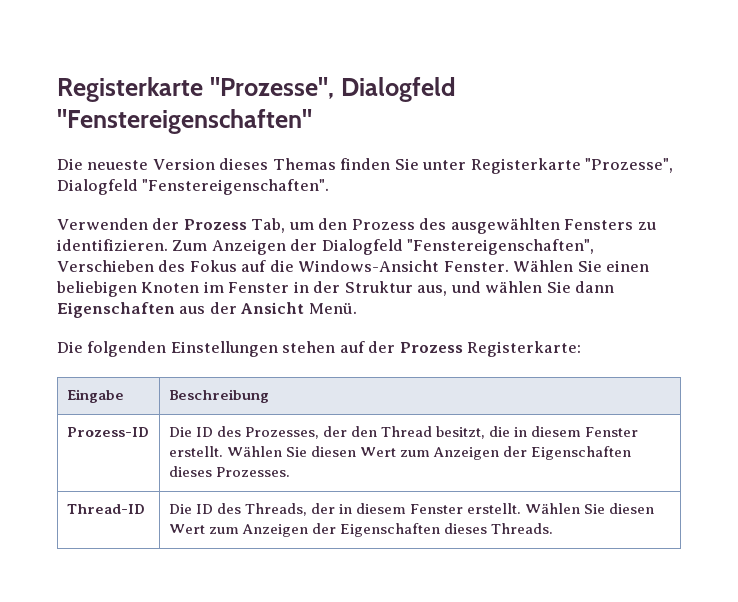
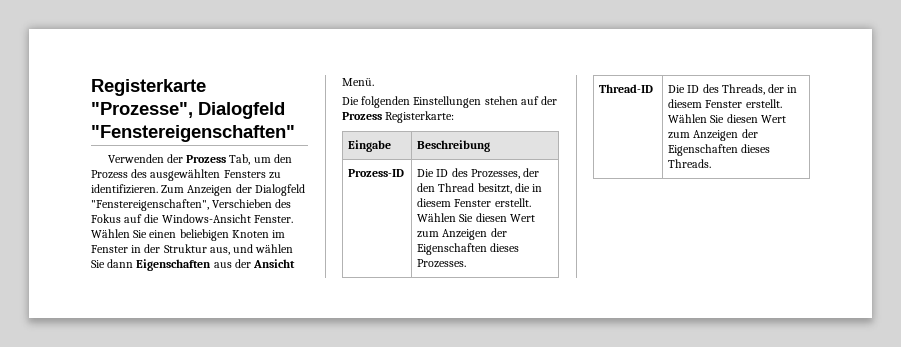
[57,158,674,174] [57,179,330,195] // Die neueste Version dieses Themas finden Sie unter Registerkarte "Prozesse", Dialogfeld "Fenstereigenschaften". -> (295, 133) none

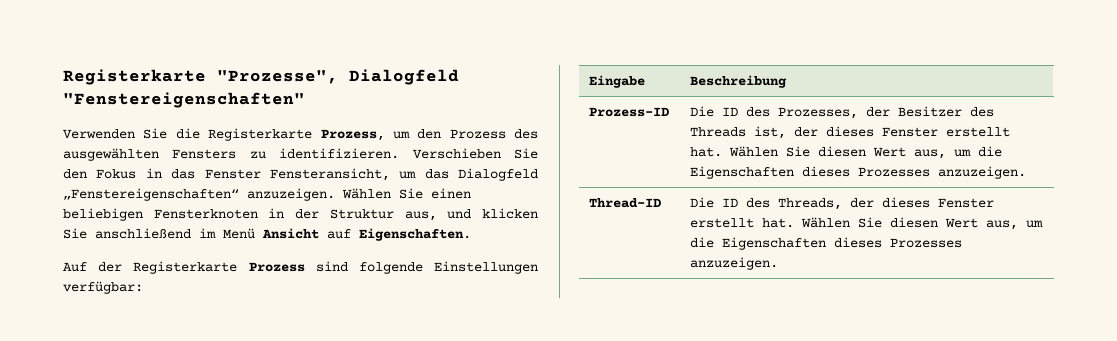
[167,154,251,165] der Prozess Tab, -> [143,128,385,141] Sie die Registerkarte Prozess,
[161,184,305,196] [91,199,292,211] [91,214,293,223] Zum Anzeigen der Dialogfeld "Fenstereigenschaften", Verschieben des Fokus auf die Windows-Ansicht Fenster. -> [412,148,538,159] [63,168,538,181] [63,188,335,201] Verschieben Sie den Fokus in das Fenster Fensteransicht, um das Dialogfeld „Fenstereigenschaften“ anzuzeigen.
[231,230,286,238] [91,245,128,253] Knoten im Fenster -> [153,209,258,219] Fensterknoten
[255,244,294,253] [91,259,296,271] [342,78,374,86] [342,96,558,108] [342,111,455,123] wählen Sie dann Eigenschaften aus der Ansicht Menü. // Die folgenden Einstellungen stehen auf der Prozess Registerkarte: -> [482,208,538,219] [63,228,471,241] [63,261,538,274] [63,281,143,294] klicken Sie anschließend im Menü Ansicht auf Eigenschaften. // Auf der Registerkarte Prozess sind folgende Einstellungen verfügbar:
[417,183,543,194] [417,198,531,207] [417,213,535,222] [417,228,507,240] [417,243,520,255] [417,259,467,268] den Thread besitzt, die in diesem Fenster erstellt. Wählen Sie diesen Wert zum Anzeigen der Eigenschaften dieses Prozesses. -> [898,106,995,117] [690,126,1011,139] [690,146,1003,159] [690,166,1027,179] Besitzer des Threads ist, der dieses Fenster erstellt hat. Wählen Sie diesen Wert aus, um die Eigenschaften dieses Prozesses anzuzeigen.
[787,85,798,93] [668,99,782,108] [668,114,786,123] [668,129,758,141] [668,144,771,156] [668,159,712,168] in diesem Fenster erstellt. Wählen Sie diesen Wert zum Anzeigen der Eigenschaften dieses Threads. -> [882,197,995,208] [690,217,1044,230] [690,237,963,250] [690,257,779,270] dieses Fenster erstellt hat. Wählen Sie diesen Wert aus, um die Eigenschaften dieses Prozesses anzuzeigen.

